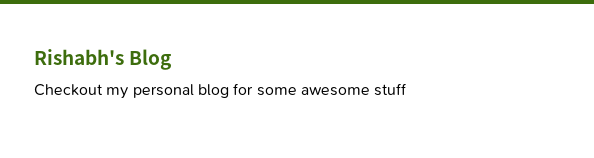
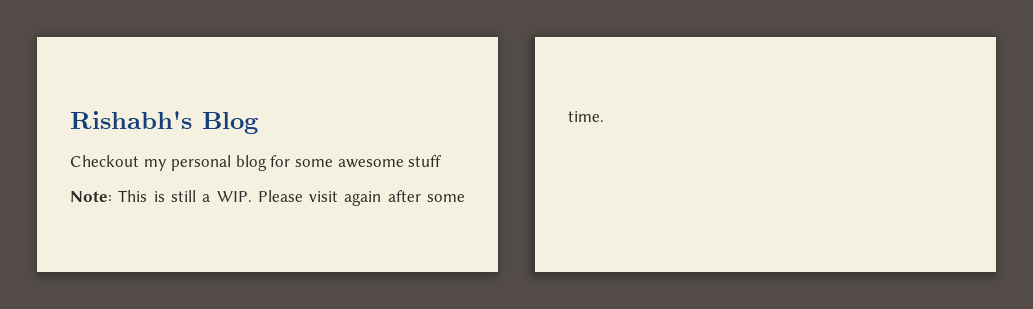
(408, 89) none -> [70,190,465,206] [568,111,604,122] // Note: This is still a WIP. Please visit again after some time.

